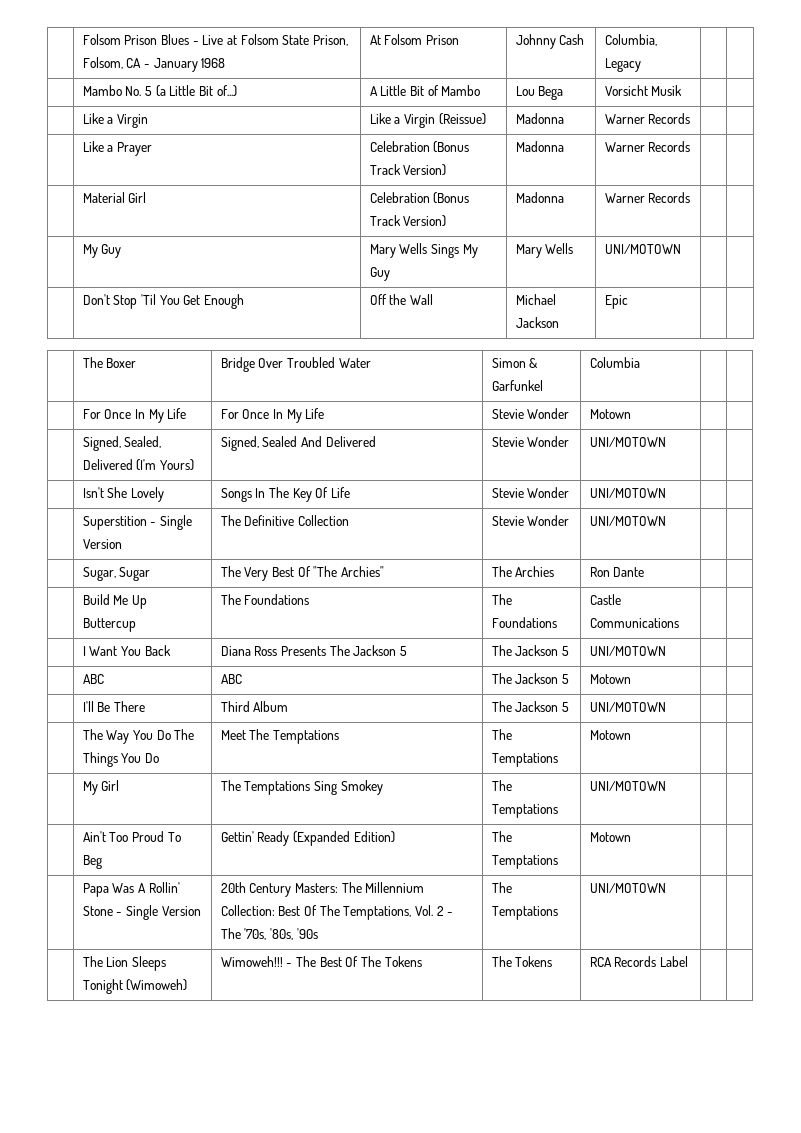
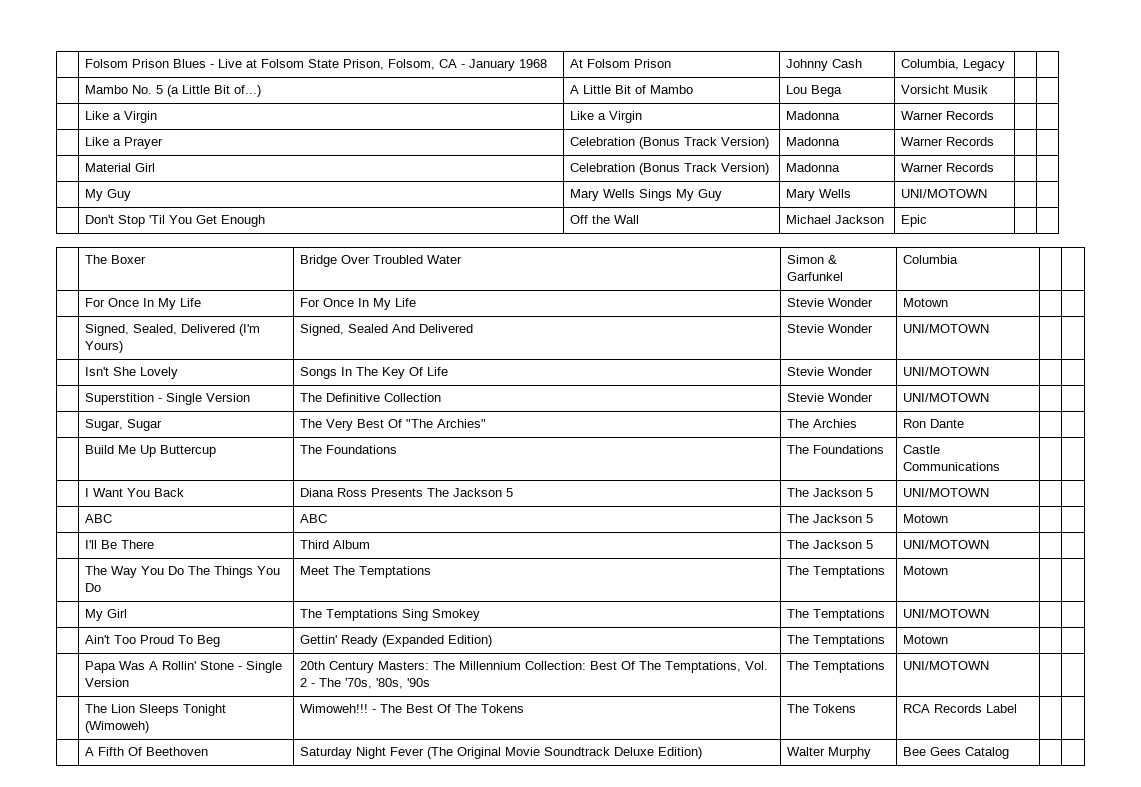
[438,113,486,125] (Reissue) -> (643, 117) none
(688, 961) none -> [85,747,209,756] [300,747,703,759] [787,747,872,759] [903,747,1010,759] // | A Fifth Of Beethoven | Saturday Night Fever (The Original Movie Soundtrack Deluxe Edition) | Walter Murphy | Bee Gees Catalog | |

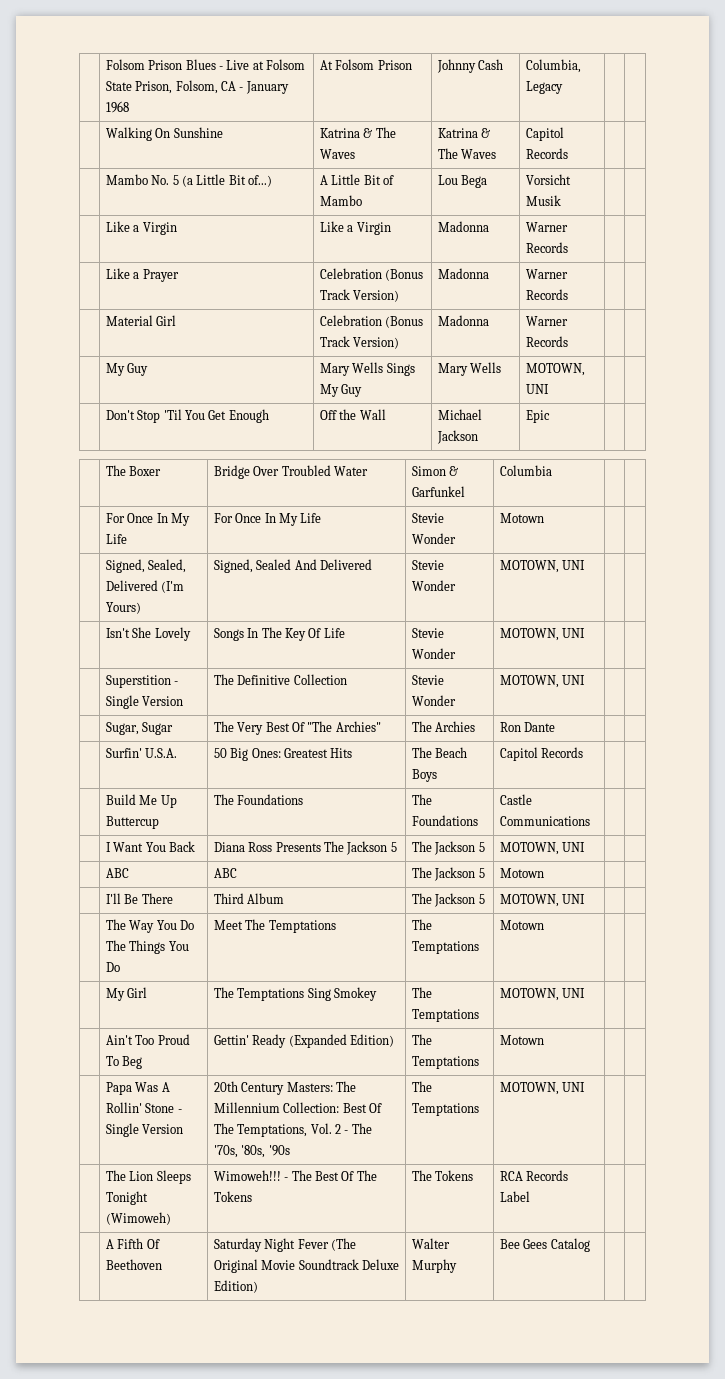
(1006, 65) none -> [105,127,223,141] [319,127,396,138] [319,149,355,159] [437,128,491,138] [437,148,497,159] [525,127,564,141] [525,148,568,159] // | Walking On Sunshine | Katrina & The Waves | Katrina & The Waves | Capitol Records | |
[901,189,988,198] UNI/MOTOWN -> [525,363,585,376] [525,384,549,394] MOTOWN, UNI
[903,324,990,333] UNI/MOTOWN -> [499,560,586,573] MOTOWN, UNI
[903,367,990,376] UNI/MOTOWN -> [499,628,586,641] MOTOWN, UNI
[903,393,990,402] UNI/MOTOWN -> [499,675,586,688] MOTOWN, UNI
(965, 423) none -> [105,748,178,758] [213,748,353,761] [411,747,468,758] [411,769,437,782] [499,747,584,761] // | Surfin' U.S.A. | 50 Big Ones: Greatest Hits | The Beach Boys | Capitol Records | |
[903,488,990,497] UNI/MOTOWN -> [499,842,586,855] MOTOWN, UNI
[903,540,990,549] UNI/MOTOWN -> [499,894,586,907] MOTOWN, UNI
[903,609,990,618] UNI/MOTOWN -> [499,988,586,1001] MOTOWN, UNI
[903,661,990,670] UNI/MOTOWN -> [499,1082,586,1095] MOTOWN, UNI

